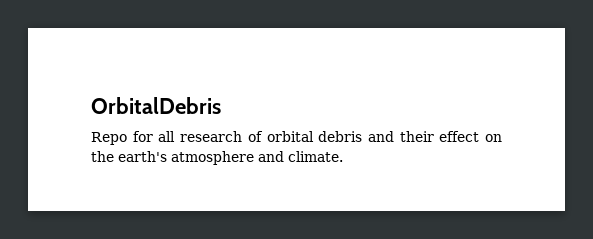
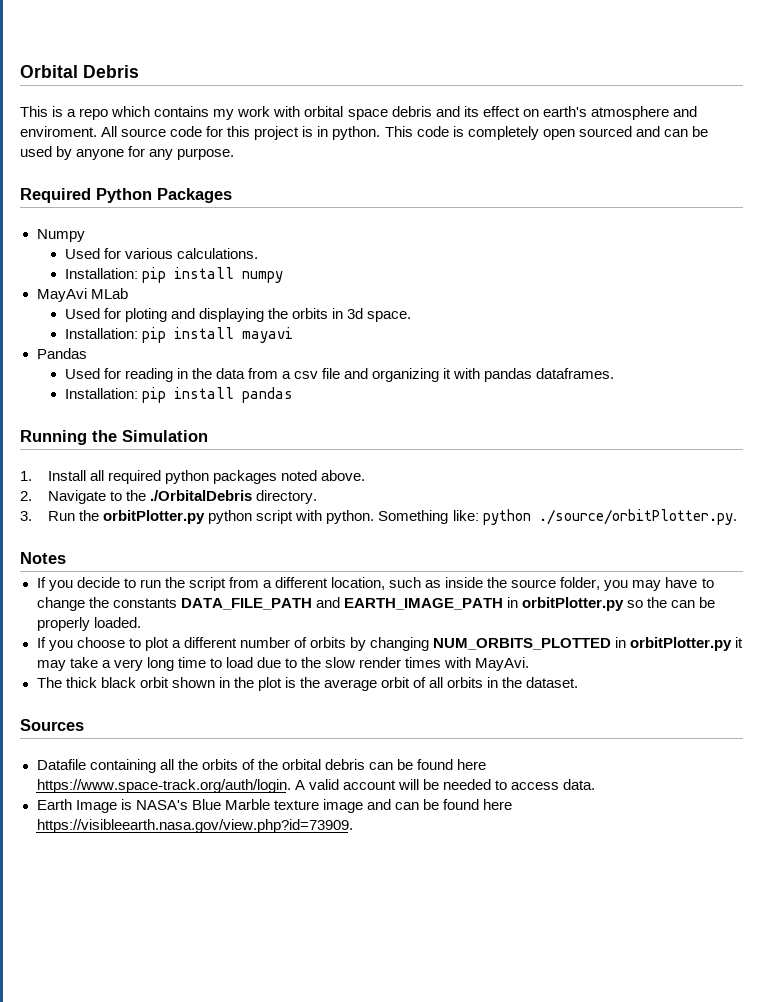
[91,97,221,114] [91,131,314,145] OrbitalDebris // Repo for all research of orbital -> [20,65,139,78] [20,106,388,120] Orbital Debris // This is a repo which contains my work with orbital space
[399,131,434,142] their -> [463,106,479,117] its
[91,151,114,162] the -> (539, 113) none
[288,151,343,162] climate. -> [20,126,708,140] [20,146,235,160] [20,188,232,203] [36,229,85,242] [64,248,258,259] [64,267,283,283] [36,288,128,302] [64,308,412,322] [64,327,293,343] [36,348,87,359] [64,368,615,382] [64,387,293,403] [20,430,208,445] [20,470,366,484] [20,490,318,504] [20,509,737,525] [20,552,66,564] [36,577,714,591] [36,597,716,611] [36,617,141,631] [36,637,744,651] [36,657,530,671] [36,677,579,691] [20,719,84,731] [36,759,487,773] [36,779,595,793] [36,799,513,813] [36,819,353,833] enviroment. All source code for this project is in python. This code is completely open sourced and can be used by anyone for any purpose. // Required Python Packages // Numpy // Used for various calculations. // Installation: pip install numpy // MayAvi MLab // Used for ploting and displaying the orbits in 3d space. // Installation: pip install mayavi // Pandas // Used for reading in the data from a csv file and organizing it with pandas dataframes. // Installation: pip install pandas // Running the Simulation // 1. Install all required python packages noted above. // 2. Navigate to the ./OrbitalDebris directory. // 3. Run the orbitPlotter.py python script with python. Something like: python ./source/orbitPlotter.py. // Notes // If you decide to run the script from a different location, such as inside the source folder, you may have to change the constants DATA_FILE_PATH and EARTH_IMAGE_PATH in orbitPlotter.py so the can be properly loaded. // If you choose to plot a different number of orbits by changing NUM_ORBITS_PLOTTED in orbitPlotter.py it may take a very long time to load due to the slow render times with MayAvi. // The thick black orbit shown in the plot is the average orbit of all orbits in the dataset. // Sources // Datafile containing all the orbits of the orbital debris can be found here https://www.space-track.org/auth/login. A valid account will be needed to access data. // Earth Image is NASA's Blue Marble texture image and can be found here https://visibleearth.nasa.gov/view.php?id=73909.

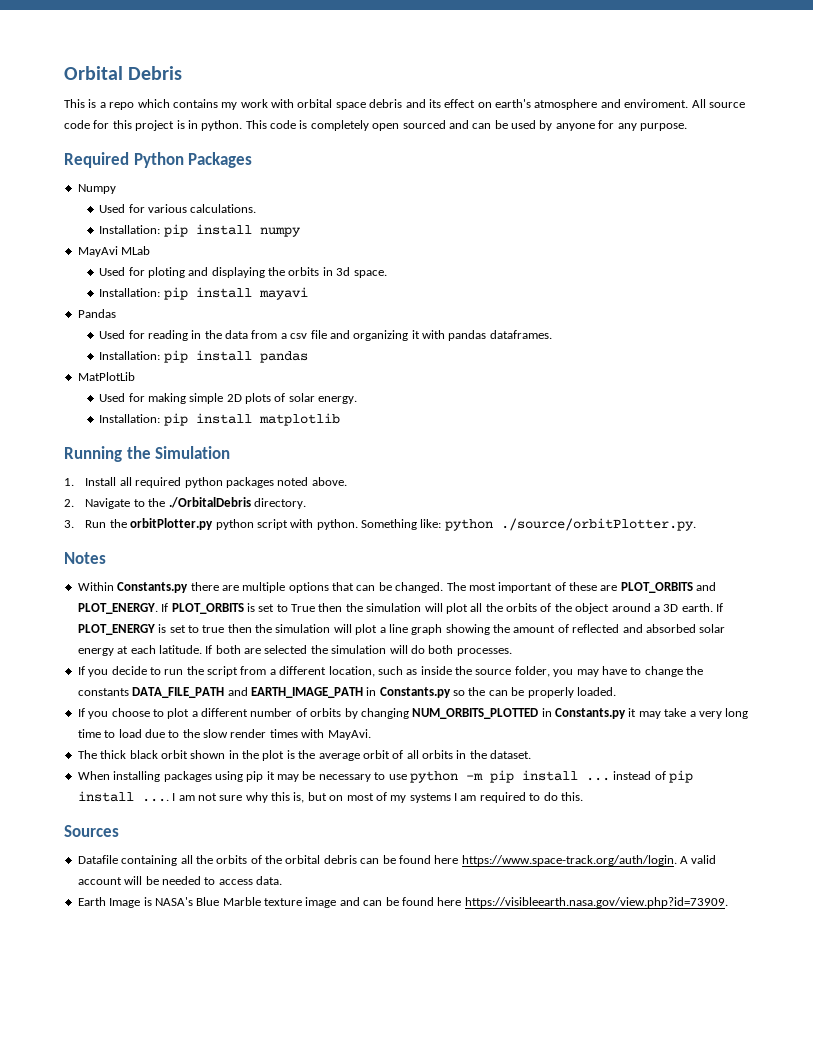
(293, 395) none -> [77,372,135,381] [99,393,358,404] [99,413,340,426] // MatPlotLib // Used for making simple 2D plots of solar energy. // Installation: pip install matplotlib
(66, 558) none -> [77,582,717,593] [77,603,723,614] [77,624,726,635] [77,645,512,656] // Within Constants.py there are multiple options that can be changed. The most important of these are PLOT_ORBITS and PLOT_ENERGY. If PLOT_ORBITS is set to True then the simulation will plot all the orbits of the object around a 3D earth. If PLOT_ENERGY is set to true then the simulation will plot a line graph showing the amount of reflected and absorbed solar energy at each latitude. If both are selected the simulation will do both processes.
[521,597,624,611] orbitPlotter.py -> [379,687,451,698] Constants.py
[630,637,733,651] orbitPlotter.py -> [555,708,626,719] Constants.py
(579, 682) none -> [77,770,693,783] [77,791,583,803] // When installing packages using pip it may be necessary to use python -m pip install ... instead of pip install .... I am not sure why this is, but on most of my systems I am required to do this.

